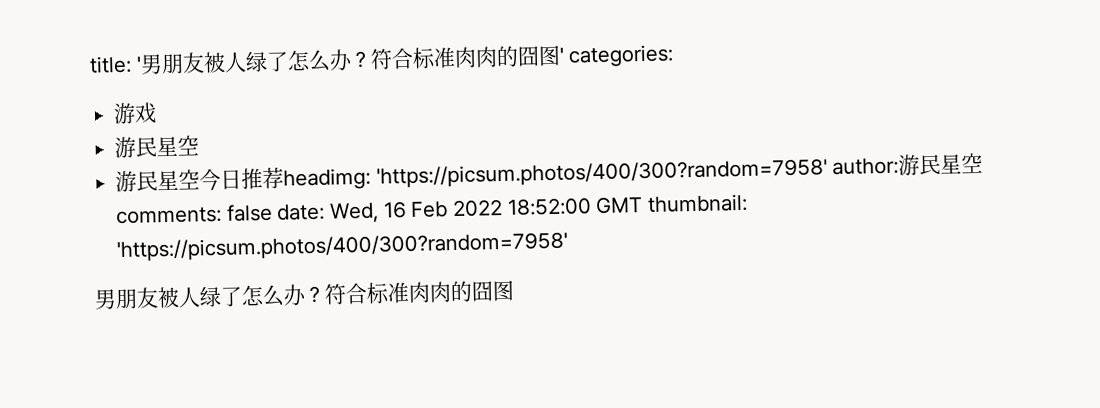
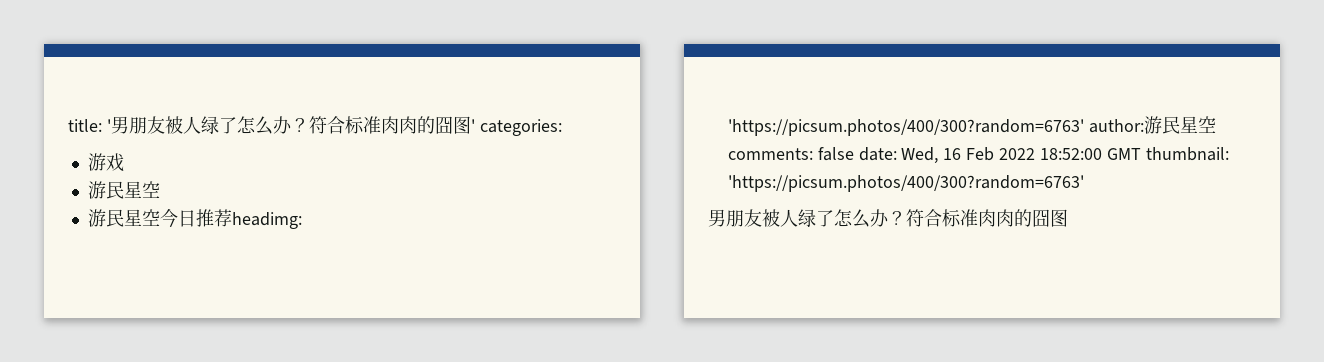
[375,158,828,189] 'https://picsum.photos/400/300?random=7958' -> [727,119,1084,136] 'https://picsum.photos/400/300?random=6763'
[116,231,570,263] 'https://picsum.photos/400/300?random=7958' -> [727,175,1084,192] 'https://picsum.photos/400/300?random=6763'

